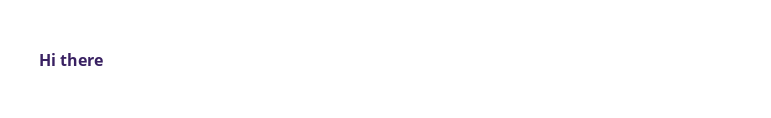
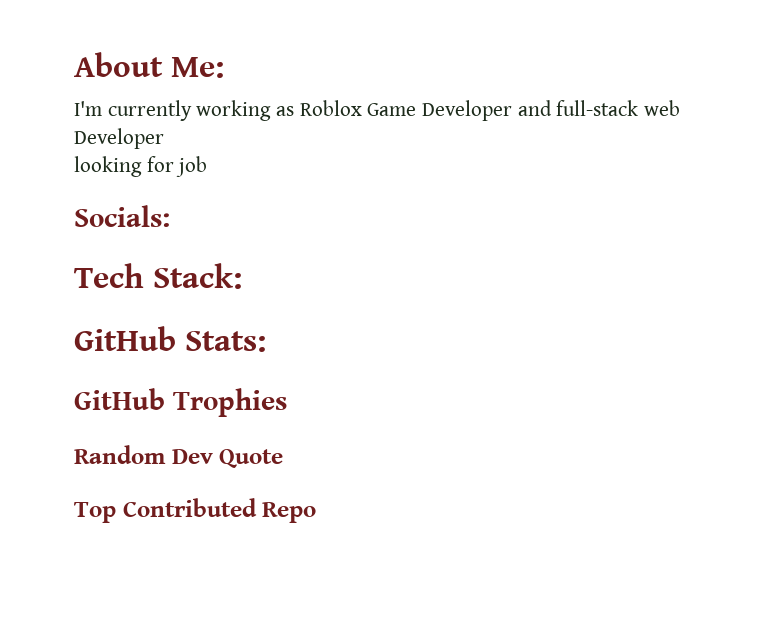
[39,53,104,66] Hi there -> [74,52,224,78] [74,100,681,121] [74,128,164,149] [74,156,208,177] [74,205,170,227] [74,263,242,289] [74,326,266,352] [74,388,287,417] [74,445,284,468] [74,498,317,523] About Me: // I'm currently working as Roblox Game Developer and full-stack web Developer // looking for job // Socials: // Tech Stack: // GitHub Stats: // GitHub Trophies // Random Dev Quote // Top Contributed Repo

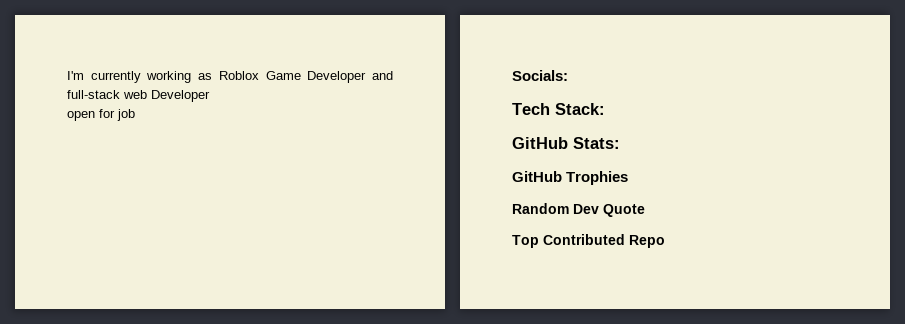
[74,52,224,78] About Me: // -> (67, 75) none
[74,156,142,177] looking -> [67,111,95,121] open

